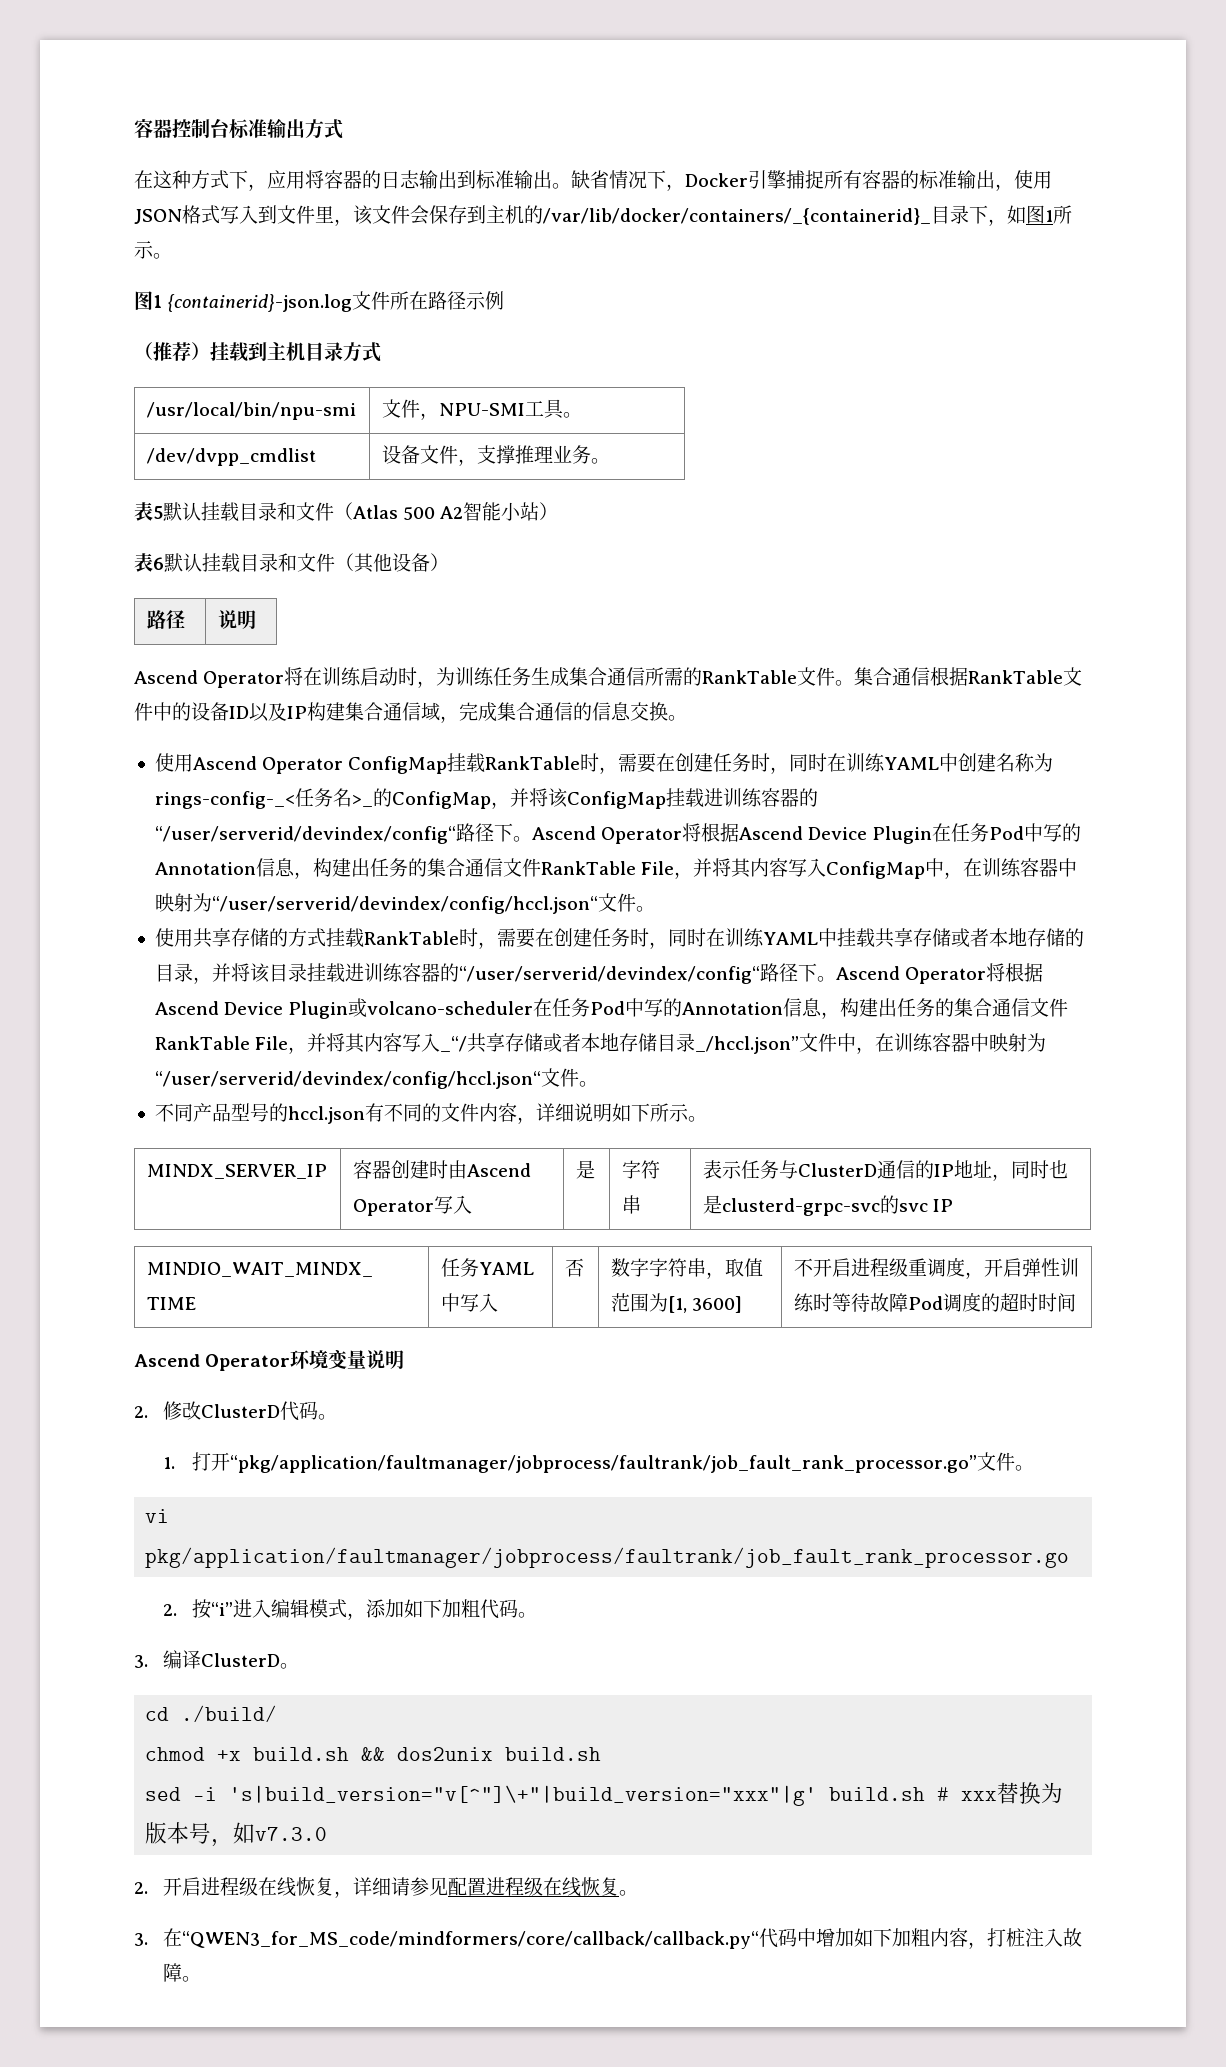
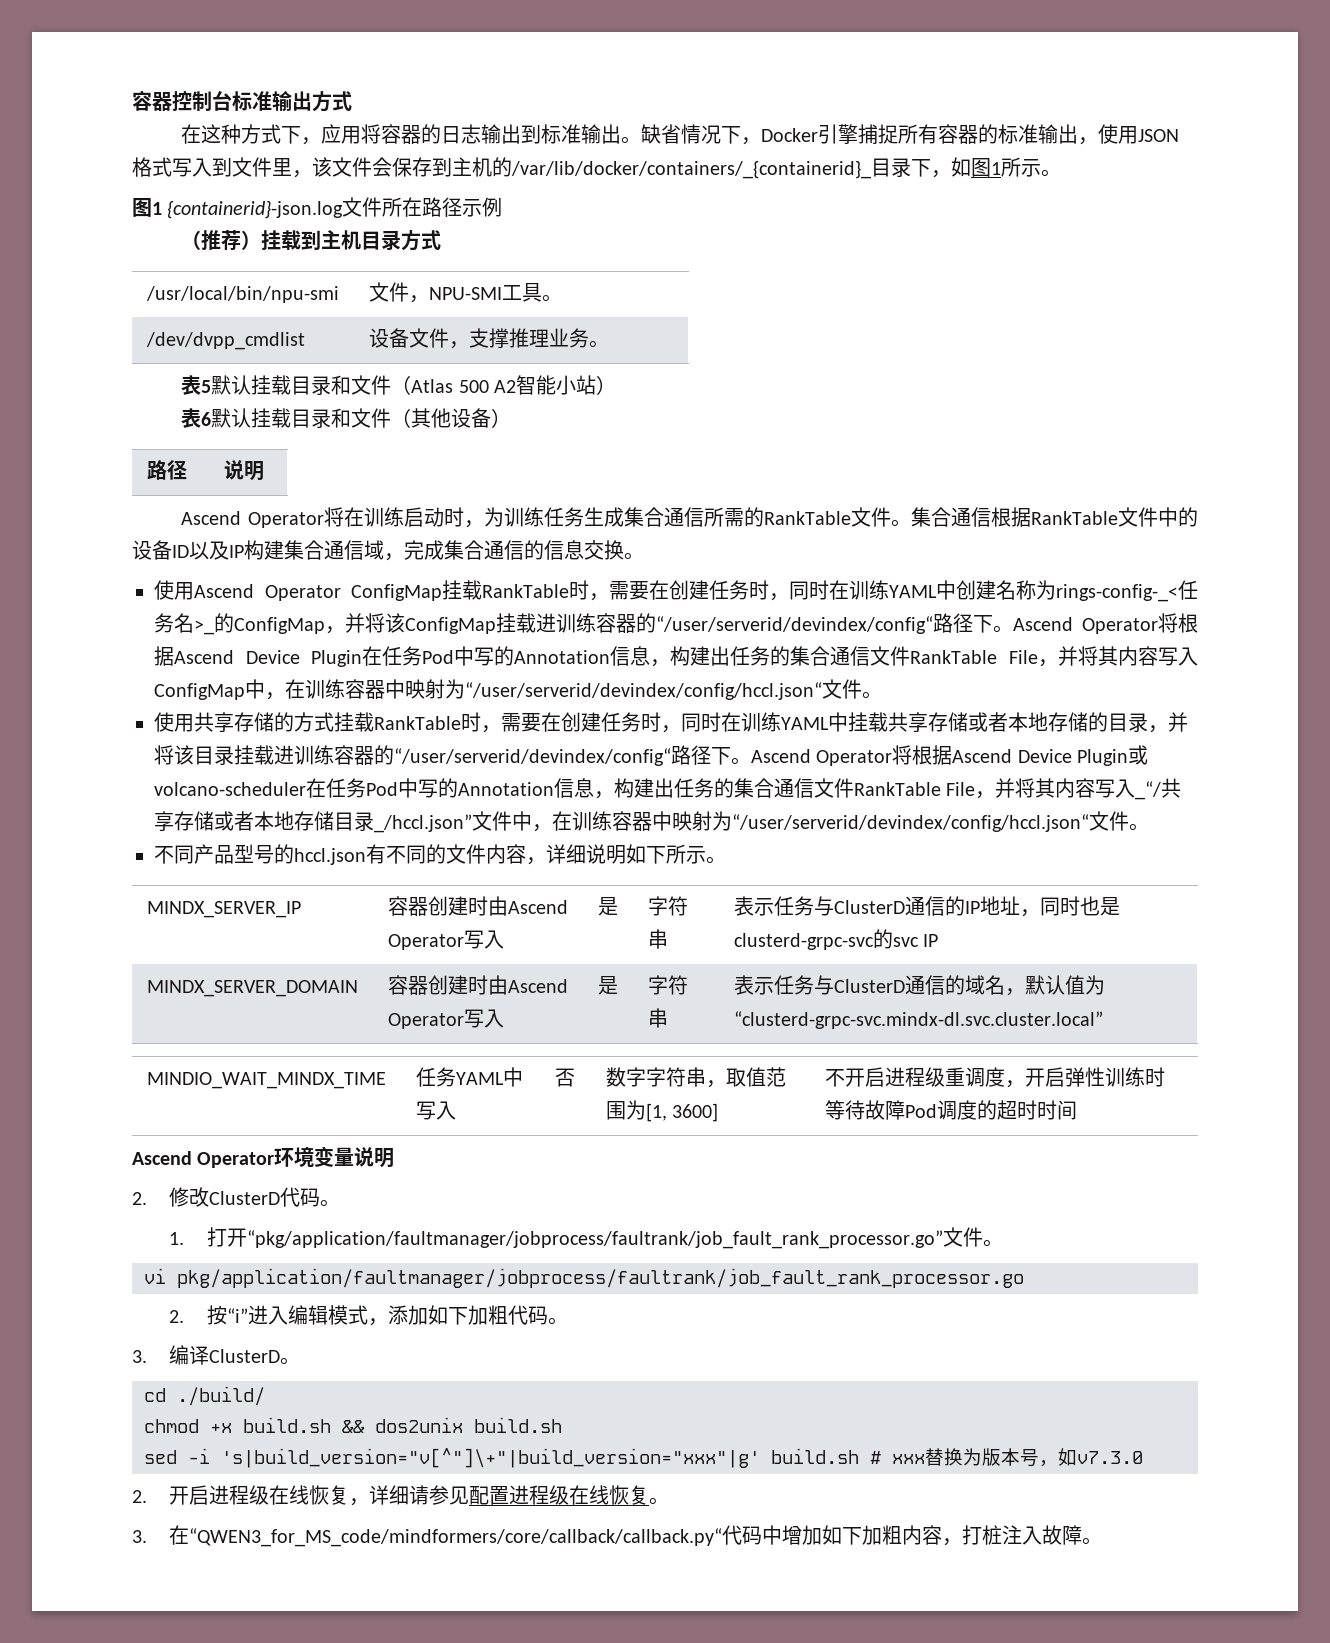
(953, 1205) none -> [146,980,358,997] [387,975,568,995] [387,1009,504,1029] [597,976,618,995] [647,975,688,995] [647,1008,668,1028] [733,975,1105,996] [733,1011,1103,1029] // MINDX_SERVER_DOMAIN | 容器创建时由Ascend Operator写入 | 是 | 字符串 | 表示任务与ClusterD通信的域名，默认值为“clusterd-grpc-svc.mindx-dl.svc.cluster.local”

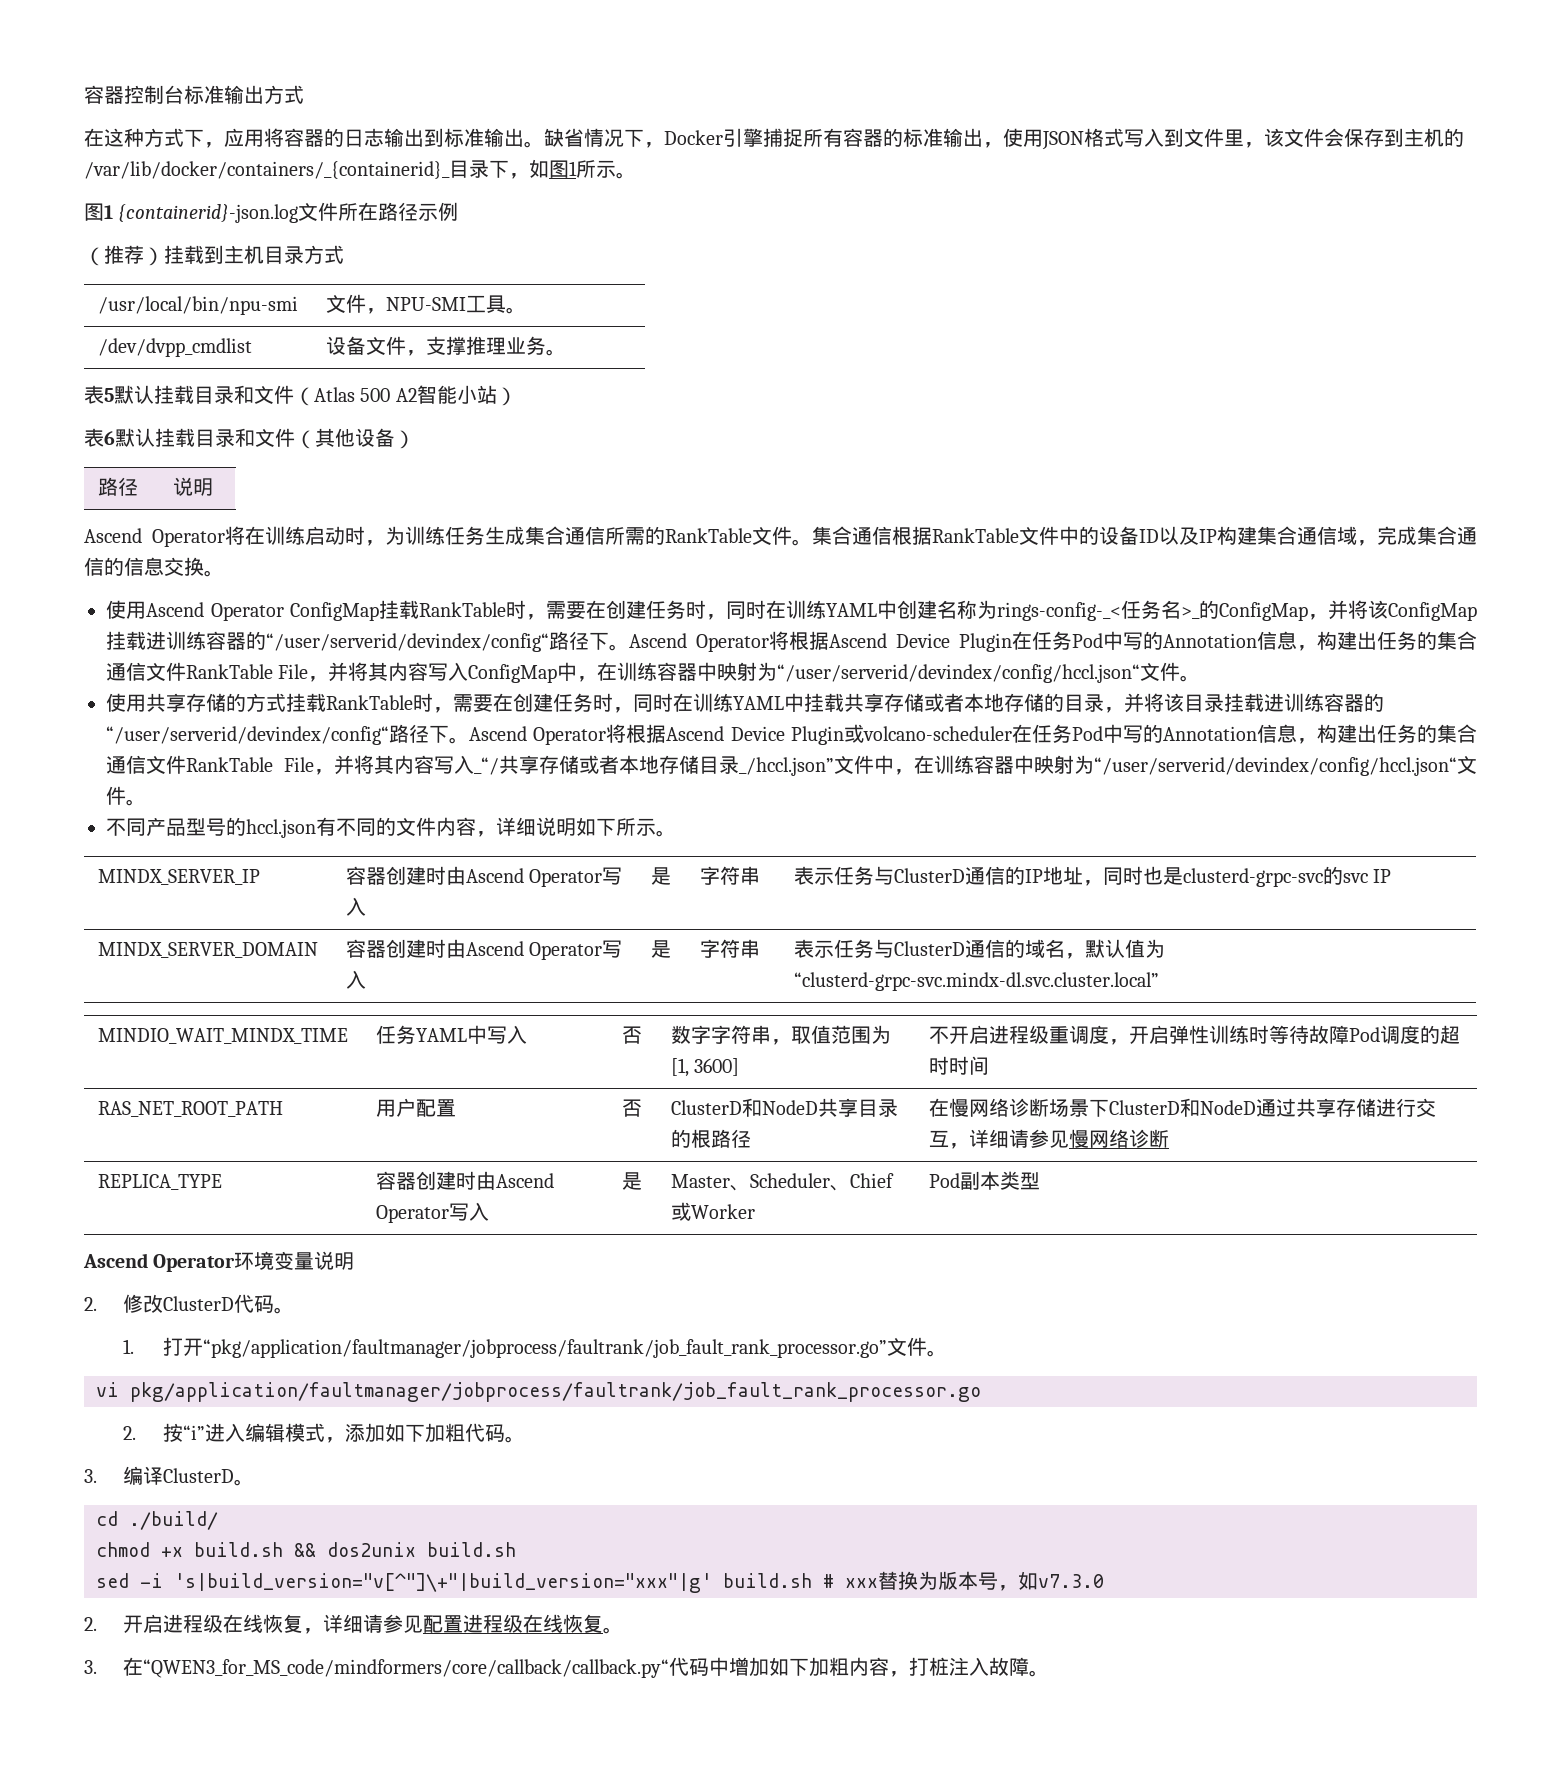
(1077, 1110) none -> [97,1101,283,1117] [375,1098,456,1117] [621,1099,642,1117] [670,1098,898,1117] [670,1129,751,1148] [928,1098,1436,1117] [928,1129,1169,1149] [97,1174,222,1190] [375,1171,554,1190] [375,1202,489,1223] [621,1172,642,1190] [670,1173,894,1191] [670,1202,755,1221] [928,1171,1040,1190] // RAS_NET_ROOT_PATH | 用户配置 | 否 | ClusterD和NodeD共享目录的根路径 | 在慢网络诊断场景下ClusterD和NodeD通过共享存储进行交互，详细请参见慢网络诊断 // REPLICA_TYPE | 容器创建时由Ascend Operator写入 | 是 | Master、Scheduler、Chief或Worker | Pod副本类型

